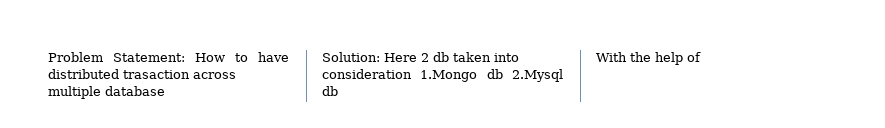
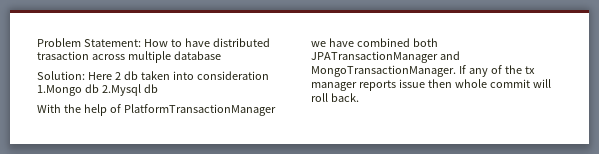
(701, 57) none -> [123,104,276,116] [311,38,438,47] [311,51,460,63] [311,65,535,77] [311,79,551,91] [311,93,359,102] PlatformTransactionManager we have combined both JPATransactionManager and MongoTransactionManager. If any of the tx manager reports issue then whole commit will roll back.

